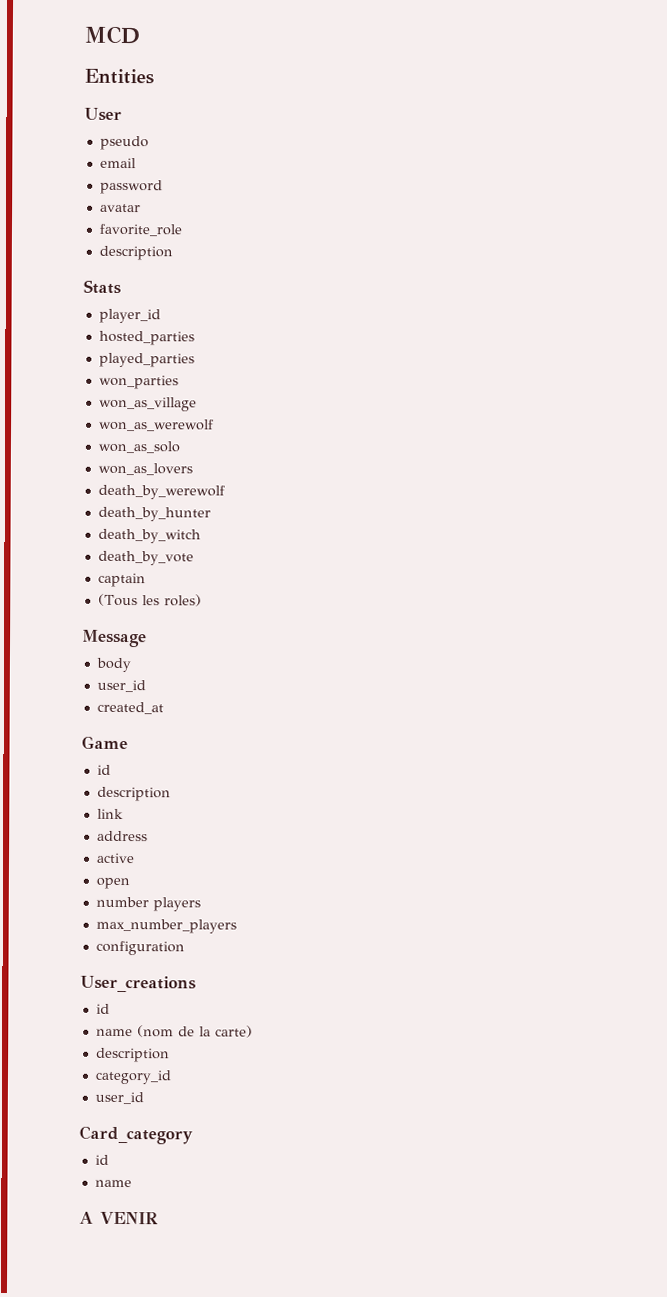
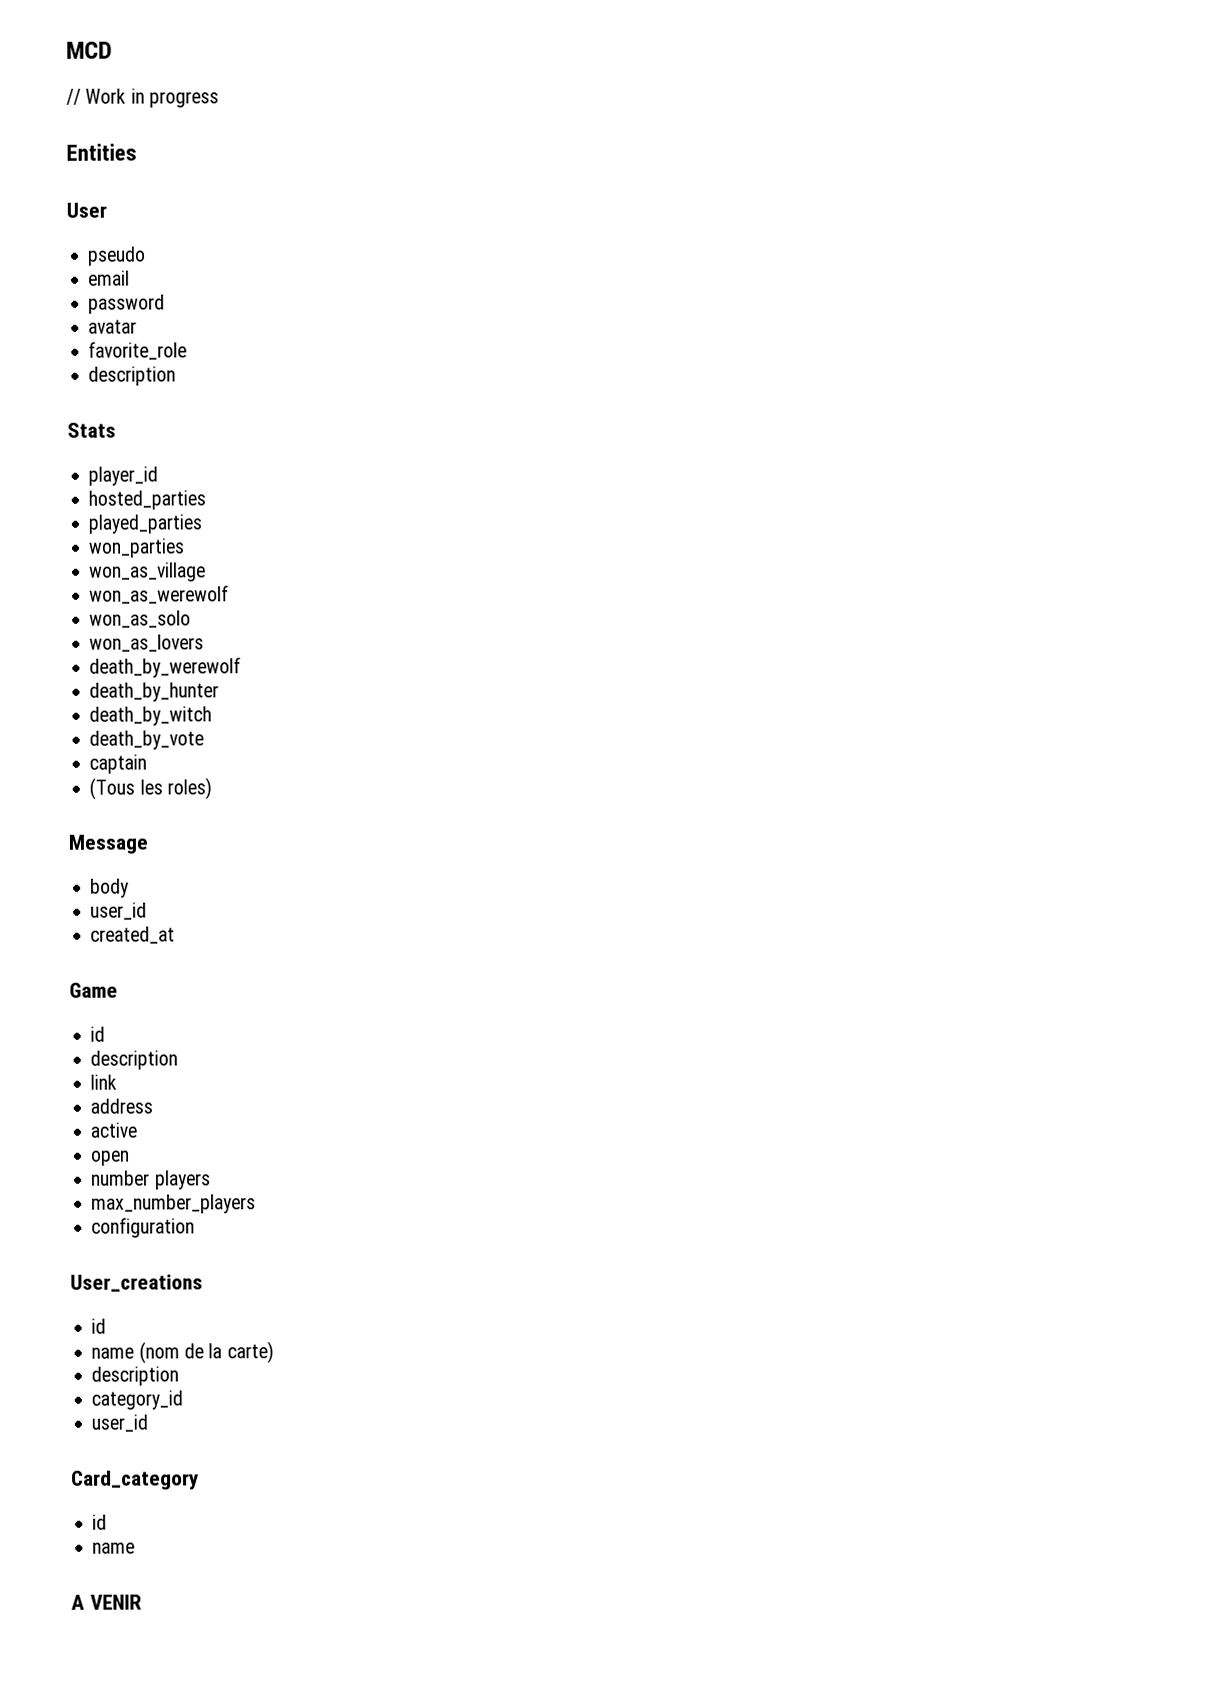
(140, 35) none -> [66,88,219,108] // // Work in progress

